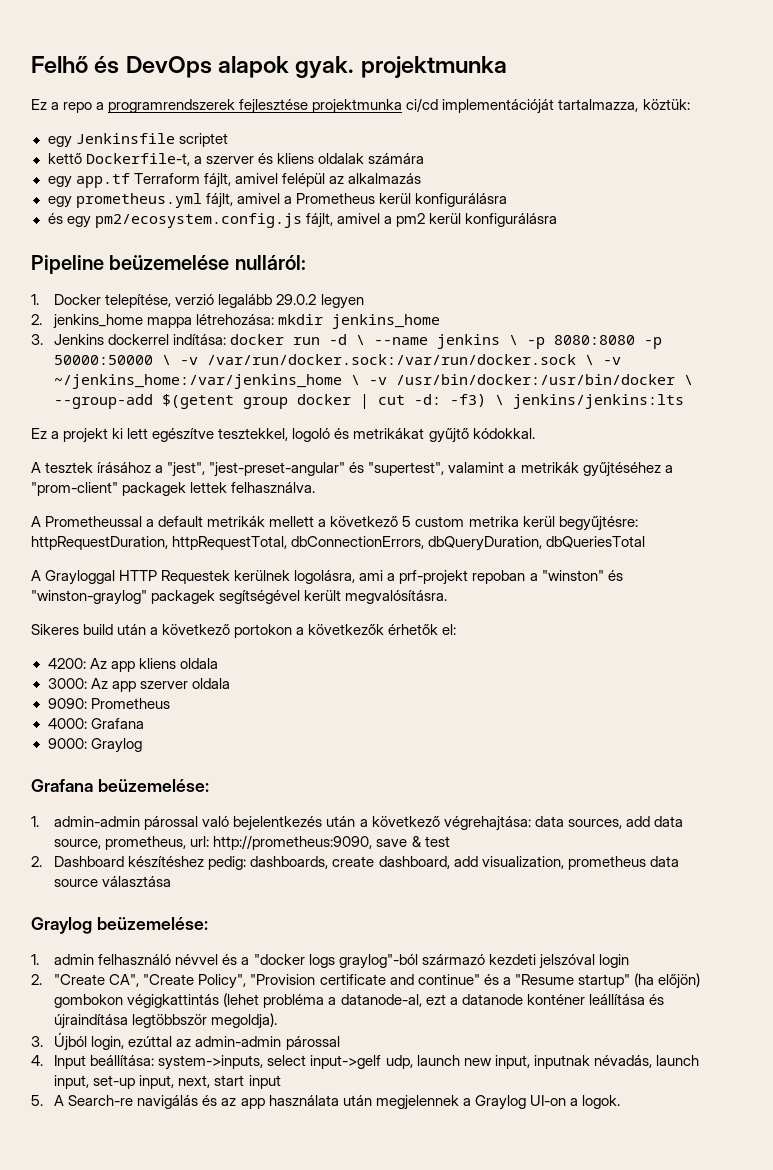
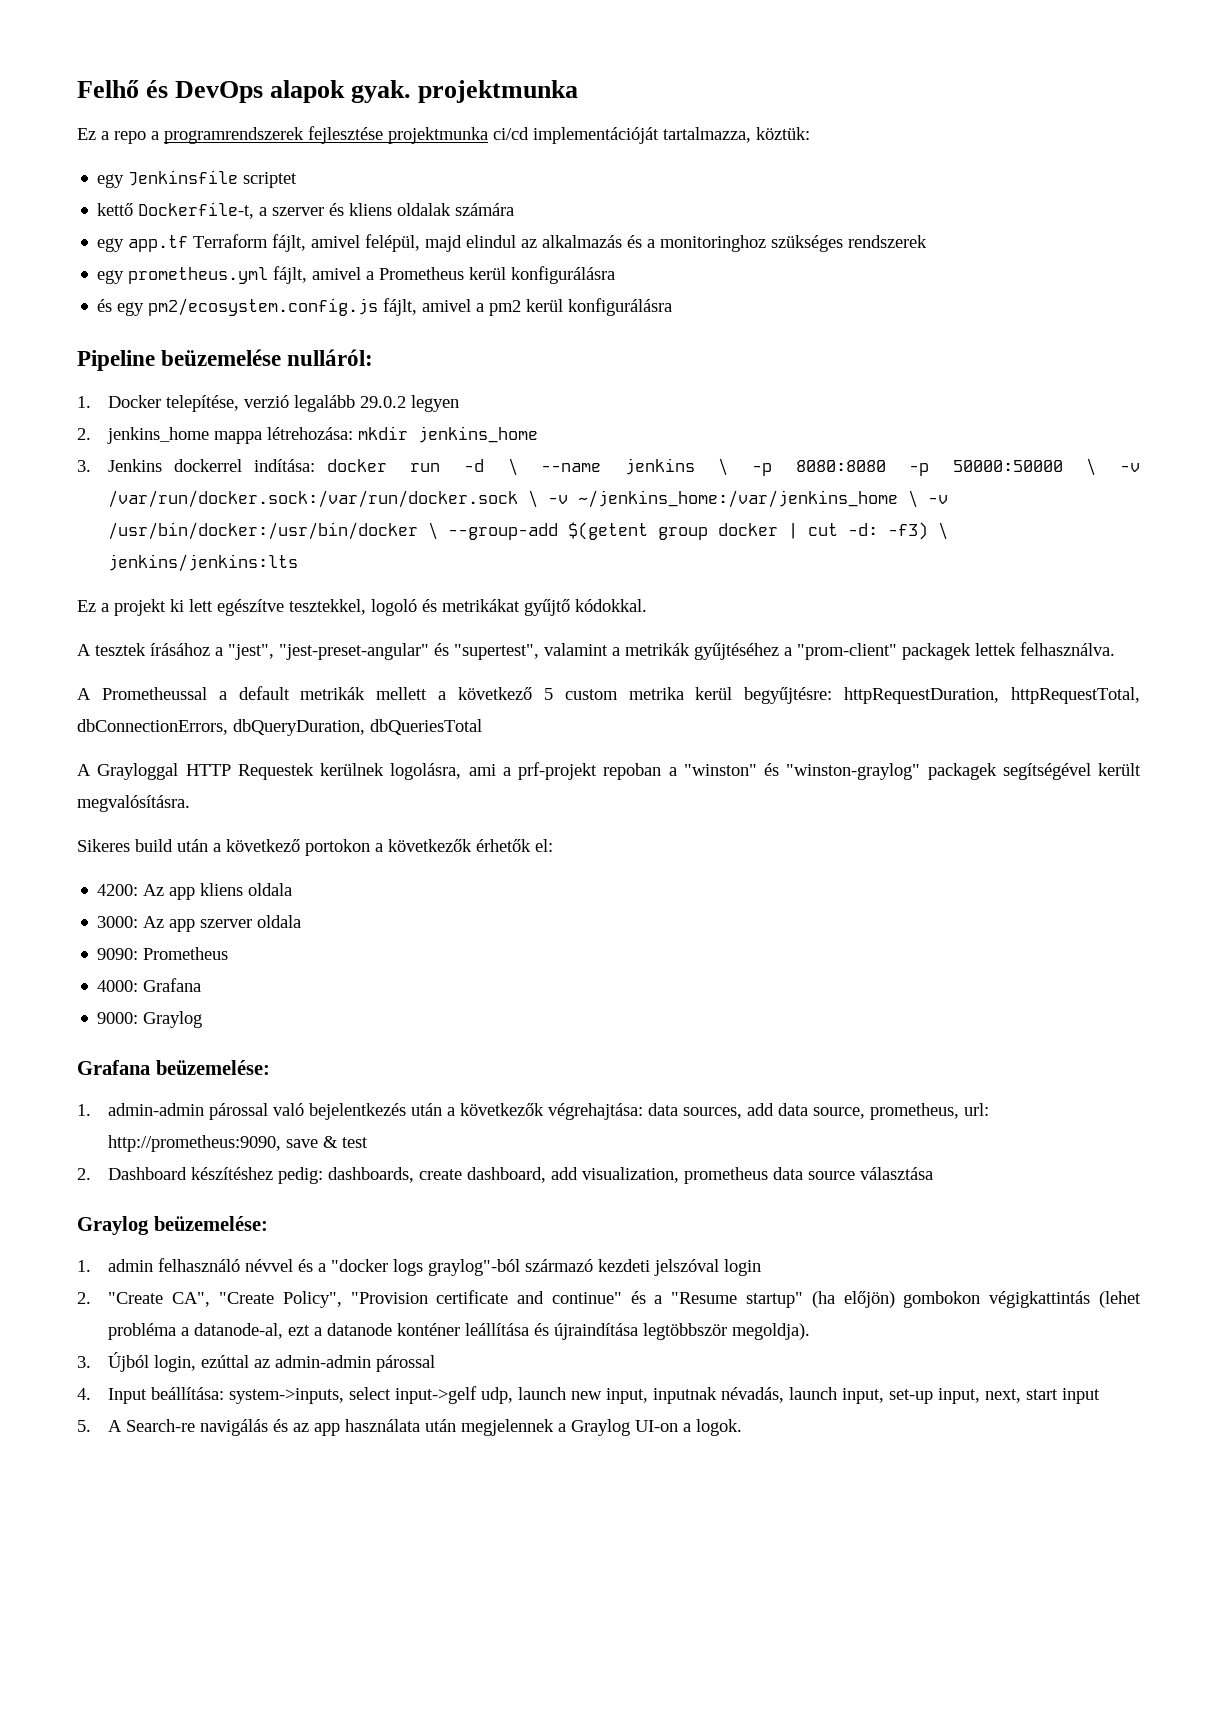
[281,173,325,187] felépül -> [365,234,517,252] felépül, majd elindul
(421, 178) none -> [627,235,928,252] és a monitoringhoz szükséges rendszerek
[371,816,440,827] következő -> [460,1103,545,1116] következők

